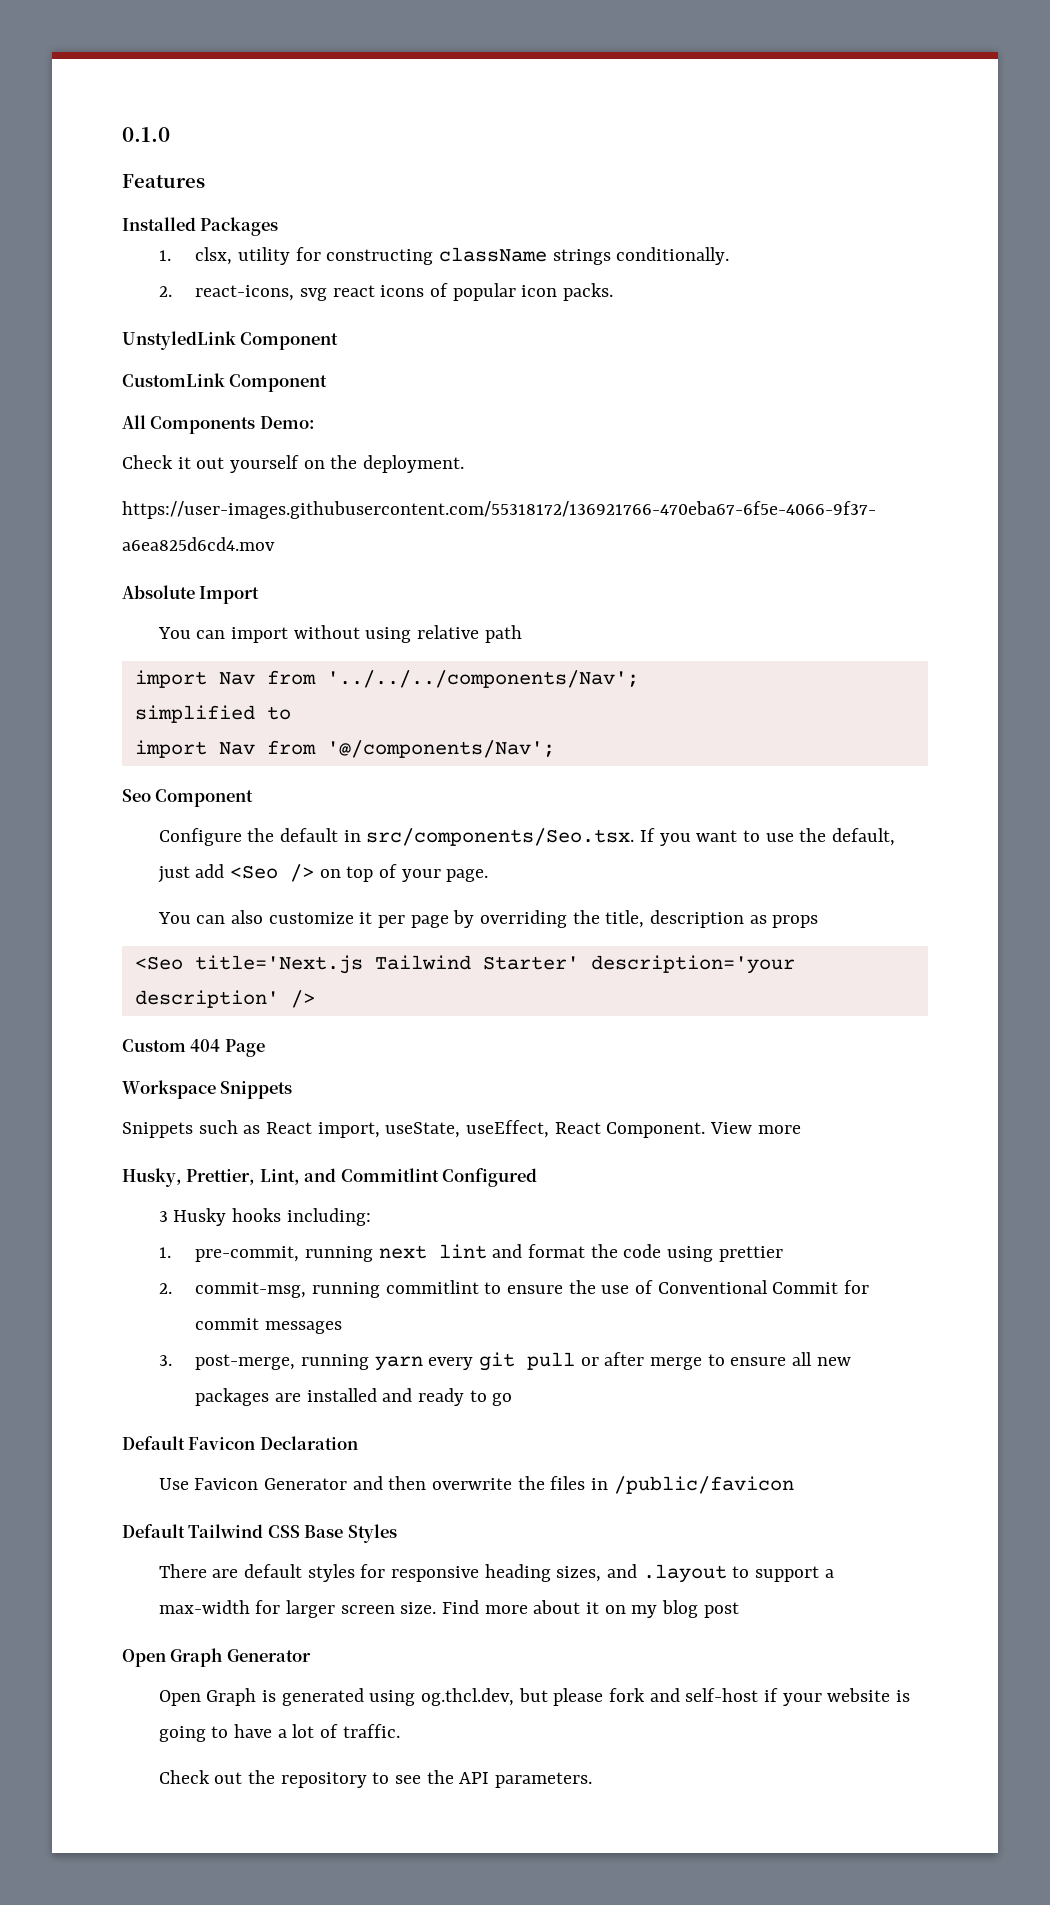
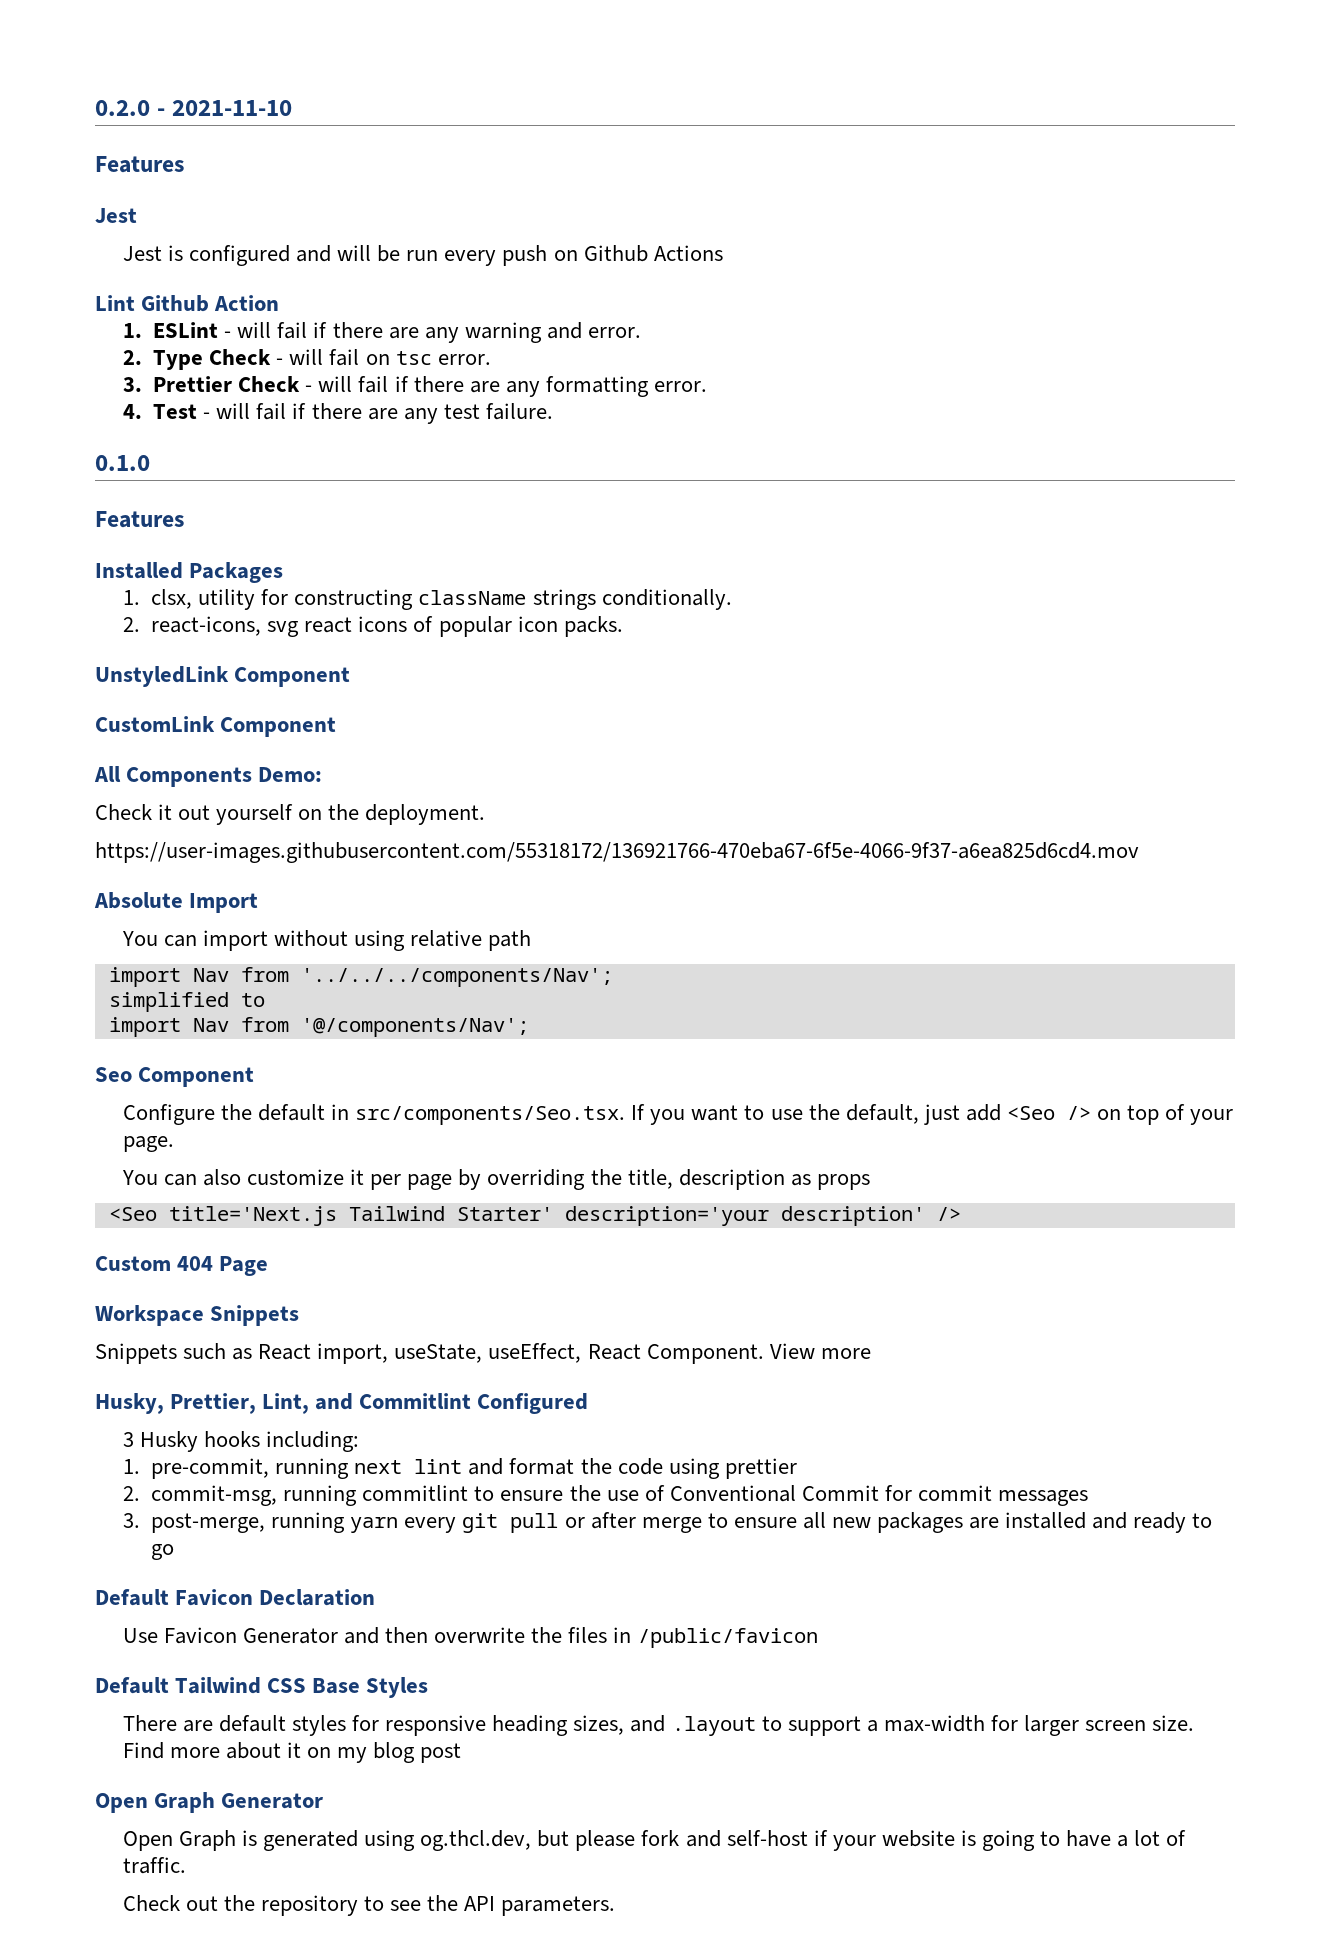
(122, 134) none -> [95,100,292,116] [95,156,184,173] [95,208,137,223] [122,245,723,266] [95,295,280,312] [122,322,641,343] [122,349,491,370] [122,376,707,397] [122,403,553,424] 0.2.0 - 2021-11-10 // Features // Jest // Jest is configured and will be run every push on Github Actions // Lint Github Action // 1. ESLint - will fail if there are any warning and error. // 2. Type Check - will fail on tsc error. // 3. Prettier Check - will fail if there are any formatting error. // 4. Test - will fail if there are any test failure. //

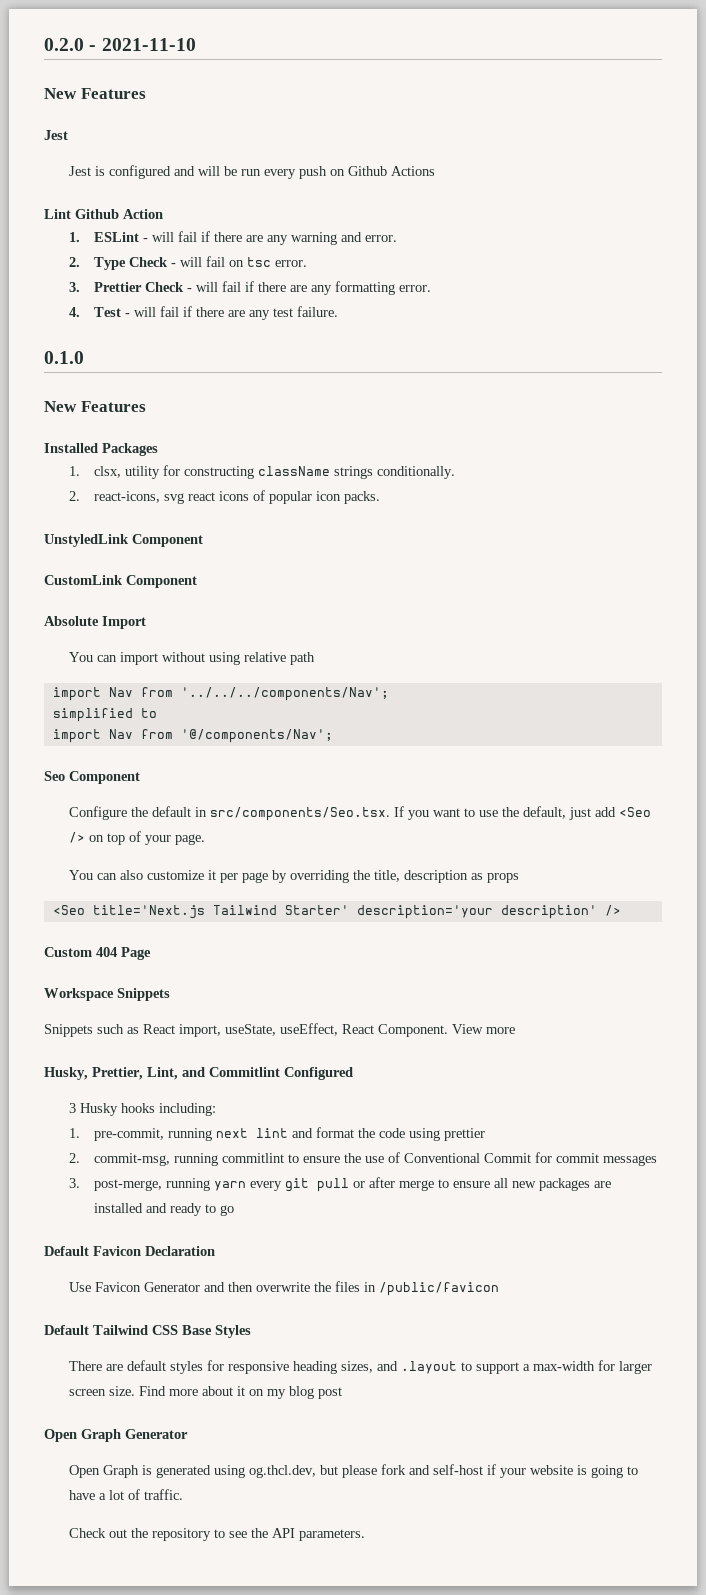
(292, 108) none -> [44,88,77,99] New
(150, 463) none -> [44,401,77,412] New
[94,766,323,787] [95,804,486,825] [95,842,1139,863] // All Components Demo: // Check it out yourself on the deployment. // https://user-images.githubusercontent.com/55318172/136921766-470eba67-6f5e-4066-9f37-a6ea825d6cd4.mov -> (197, 581) none

